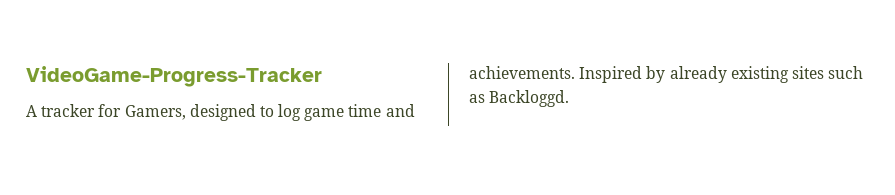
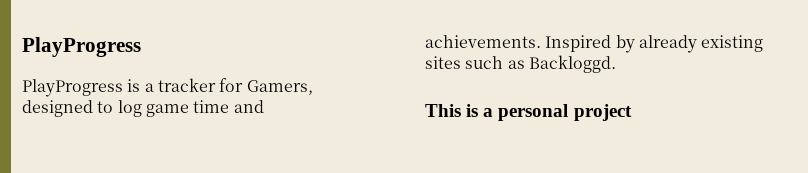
[26,66,322,87] [26,105,37,117] VideoGame-Progress-Tracker // A -> [22,37,141,57] [22,79,154,97] PlayProgress // PlayProgress is a
(570, 98) none -> [425,104,632,121] // This is a personal project

